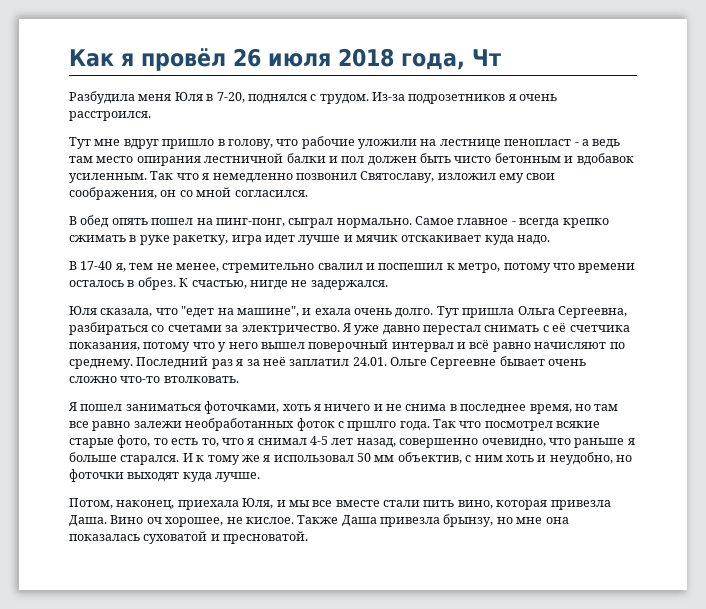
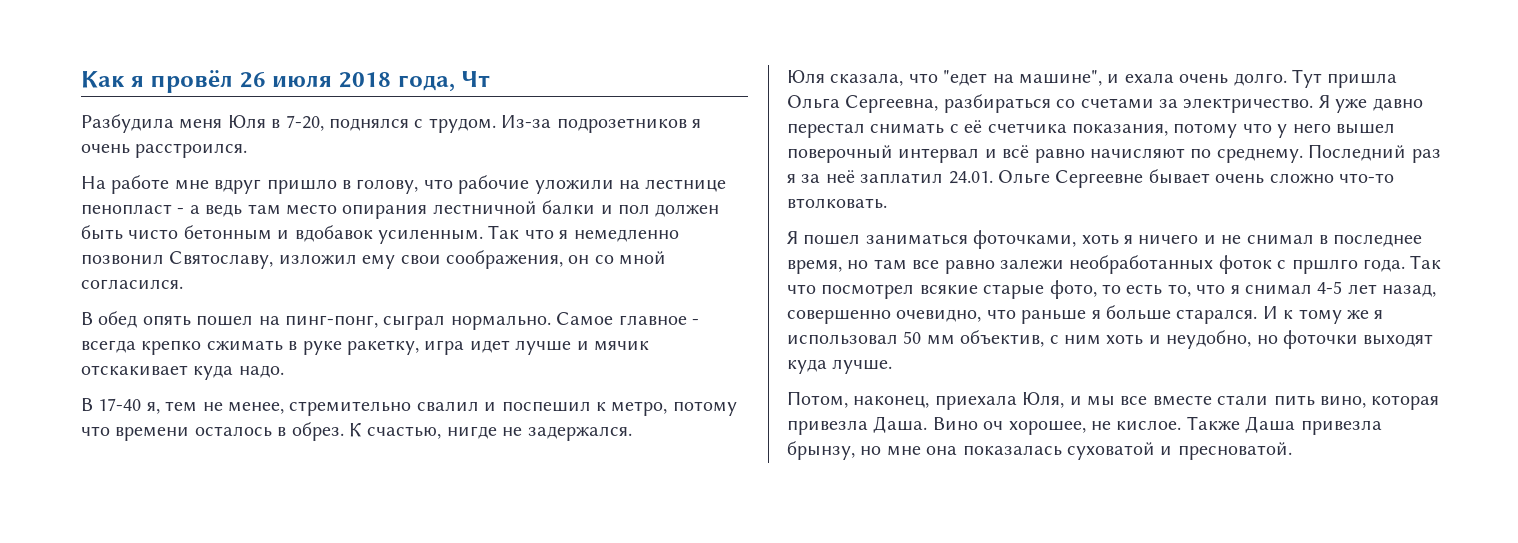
[69,137,91,149] Тут -> [81,175,170,194] На работе
[405,404,447,411] снима -> [1246,234,1314,245] снимал

